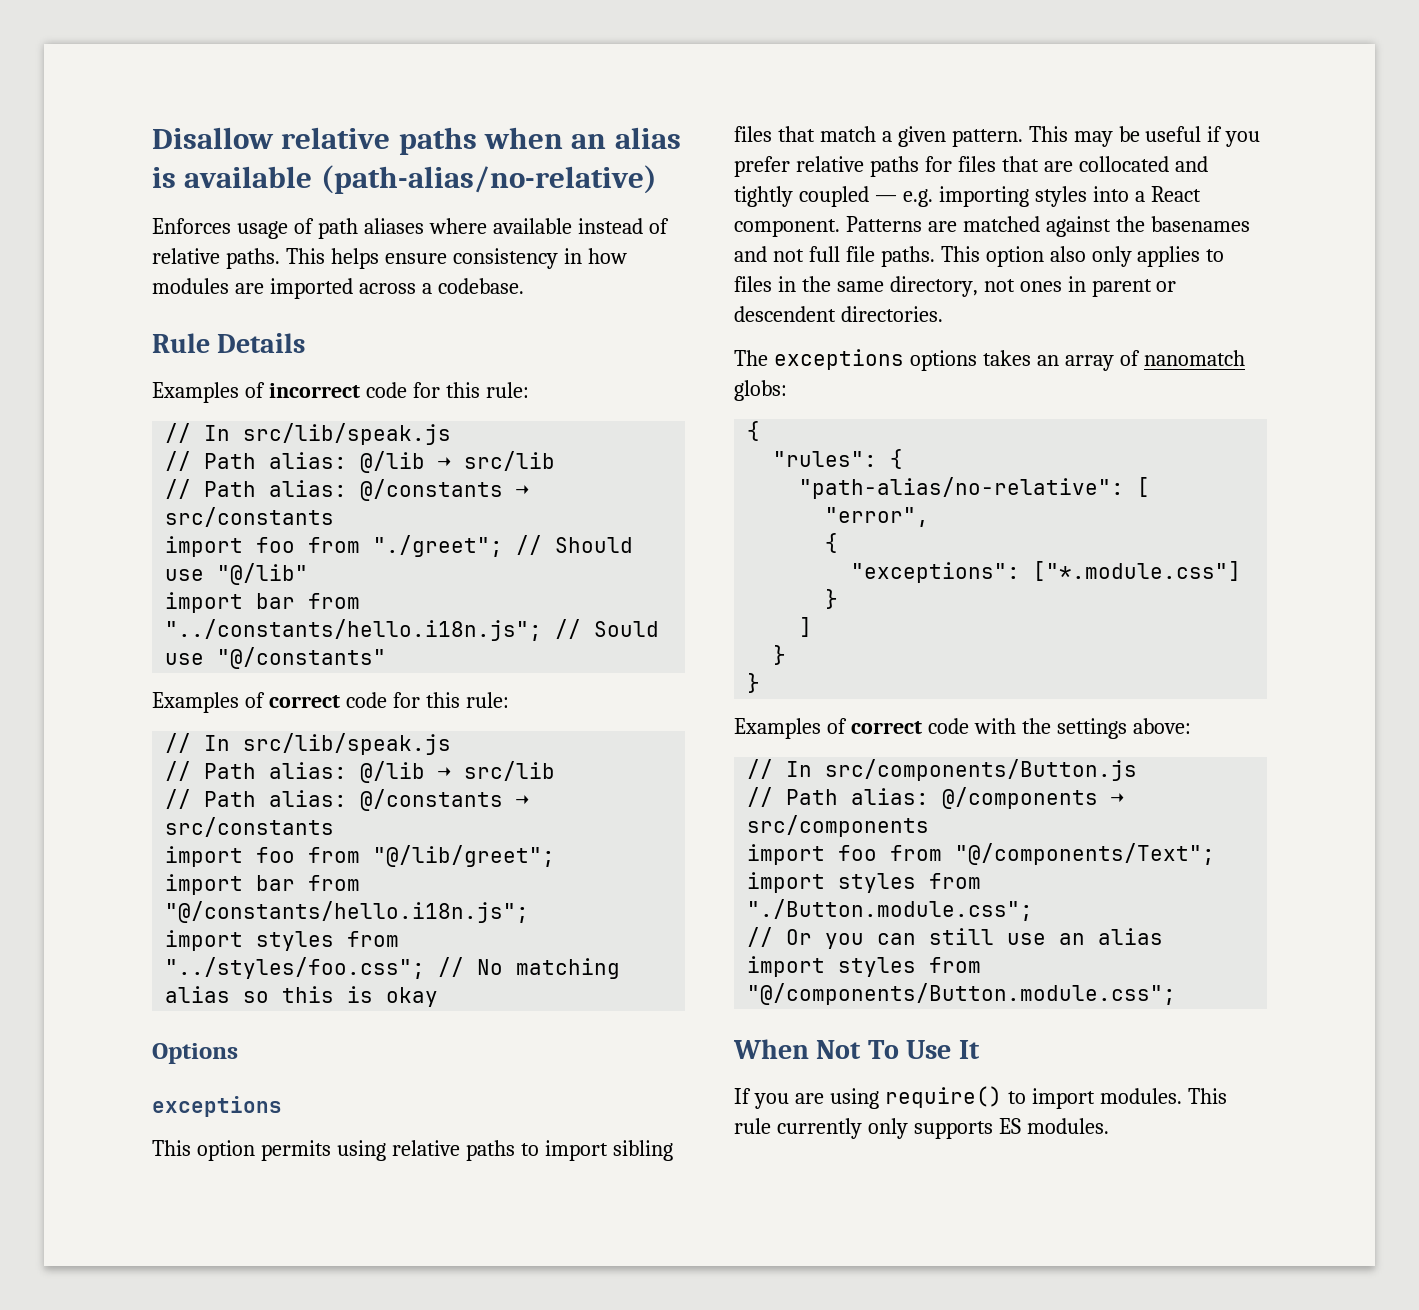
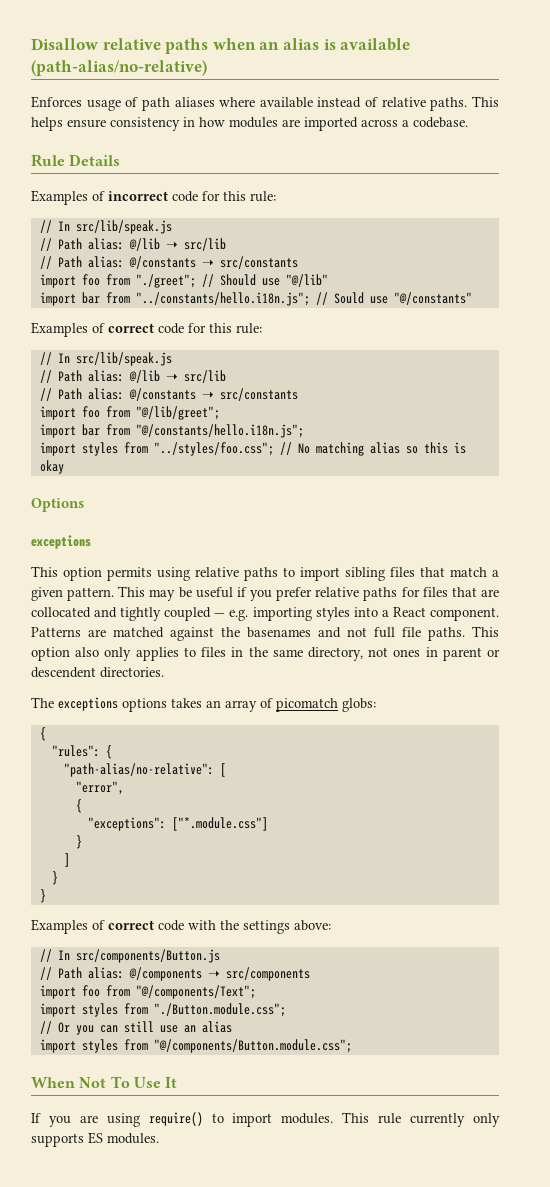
[1143,350,1245,366] nanomatch -> [276,698,338,712] picomatch

